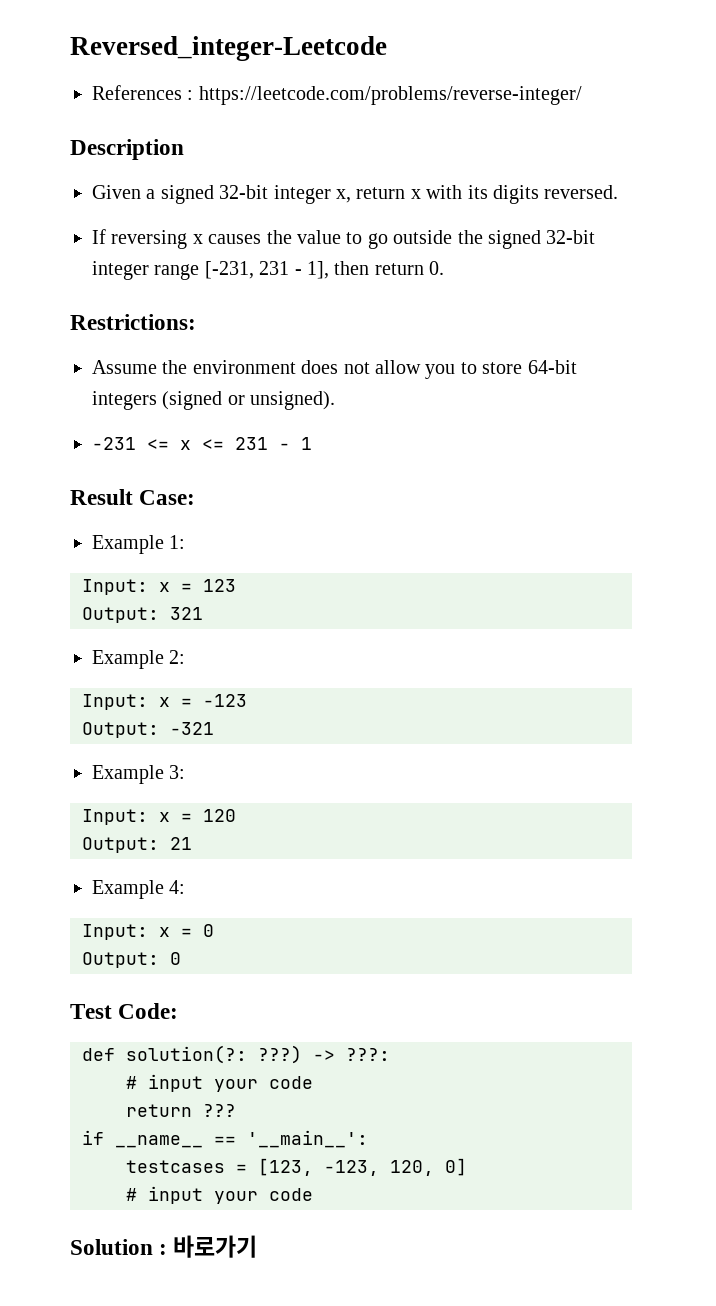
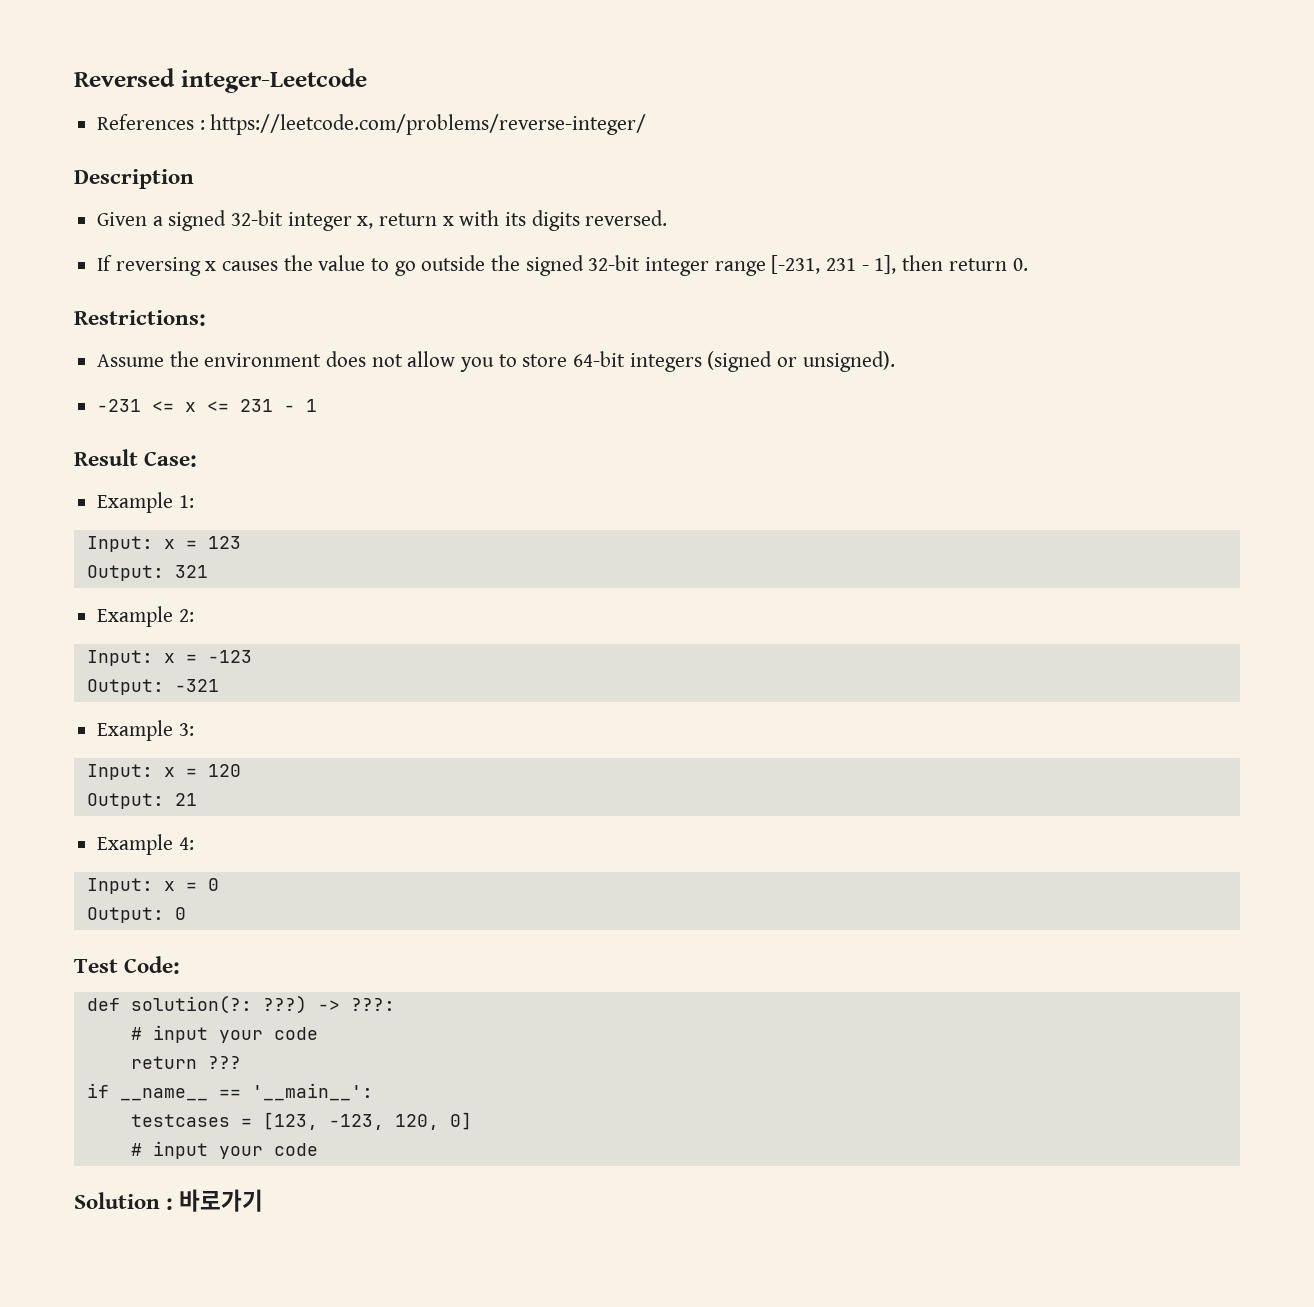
[70,36,387,61] Reversed_integer-Leetcode -> [74,68,367,93] Reversed integer-Leetcode

